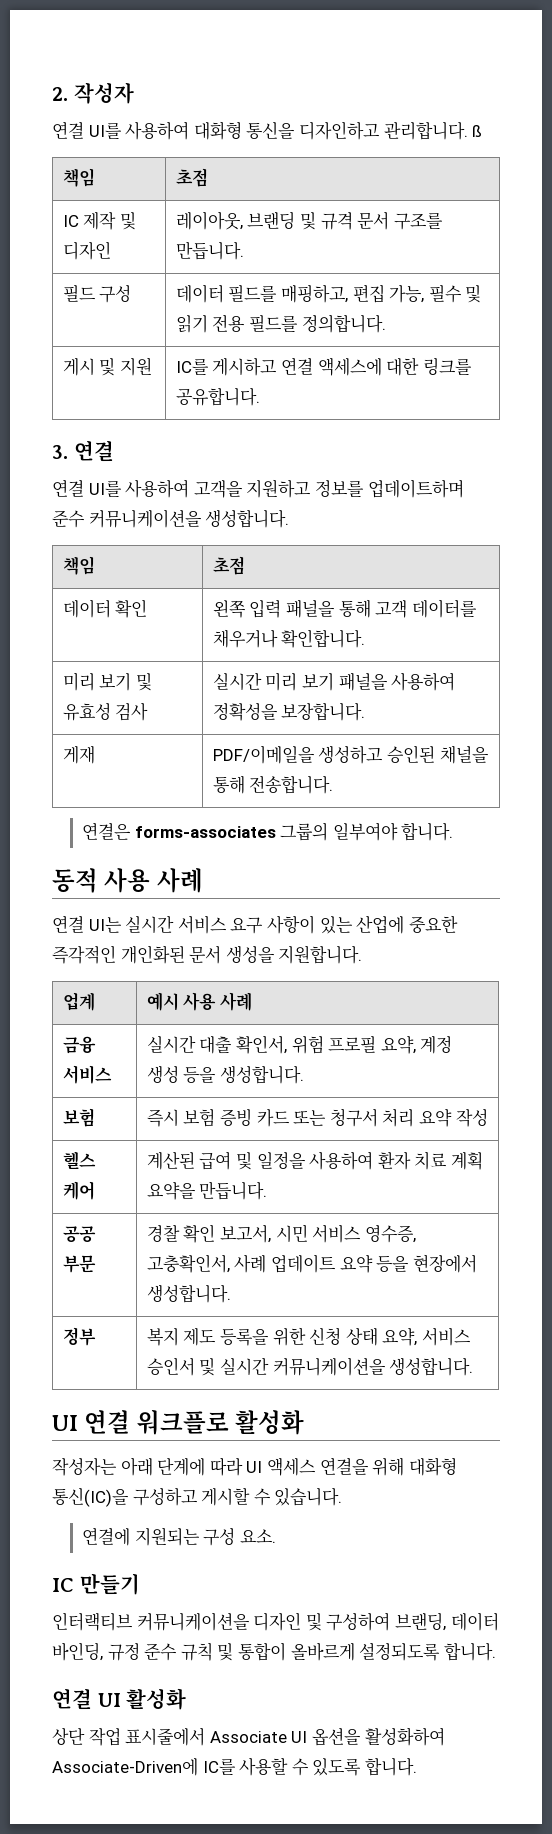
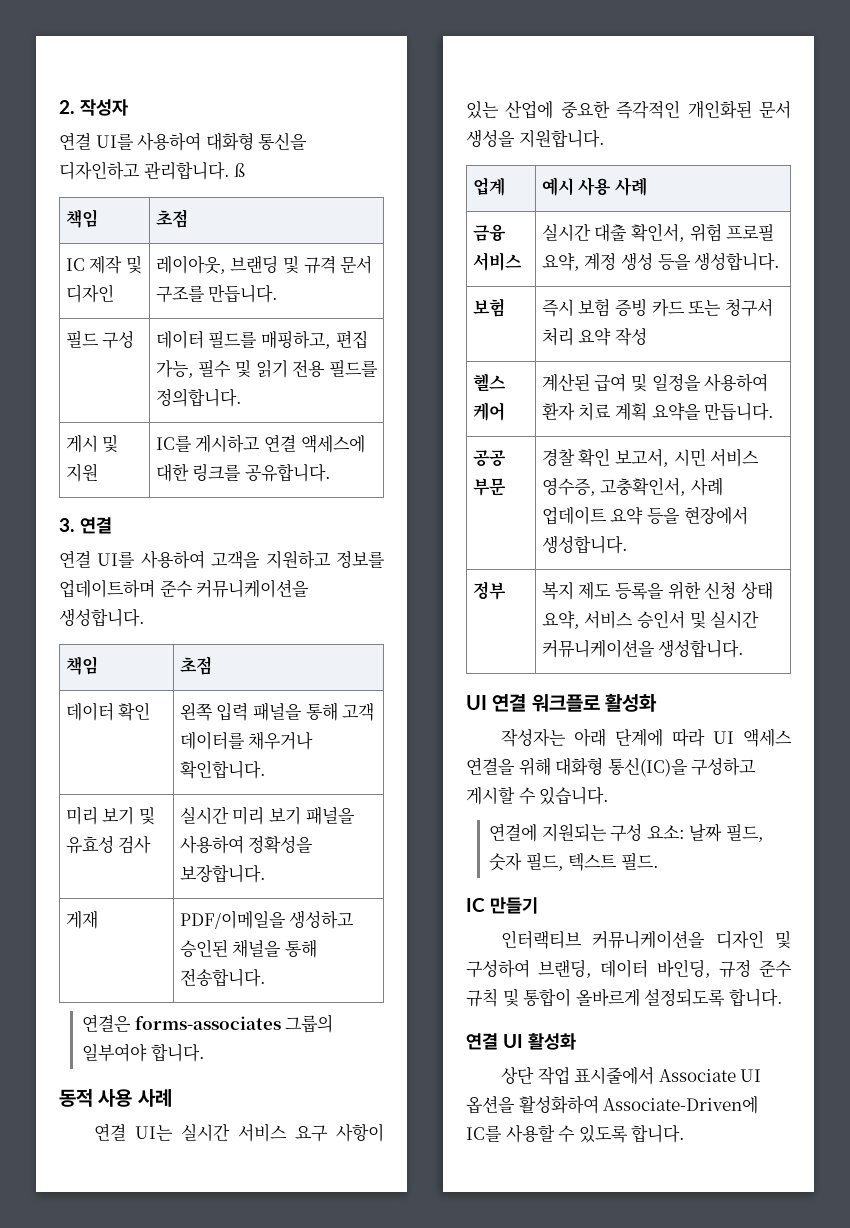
[239,1529,276,1543] 요소. -> [646,823,764,842] [488,853,659,871] 요소: 날짜 필드, 숫자 필드, 텍스트 필드.

